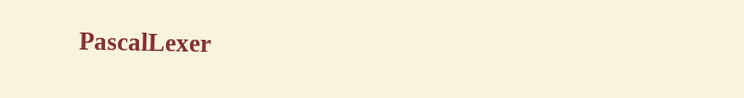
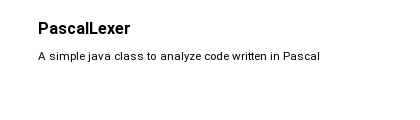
(212, 41) none -> [38,52,320,62] // A simple java class to analyze code written in Pascal

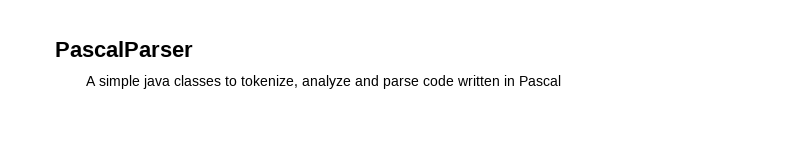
[38,22,131,34] PascalLexer -> [55,41,193,57] PascalParser
[114,52,201,62] class to analyze -> [173,75,419,89] classes to tokenize, analyze and parse

